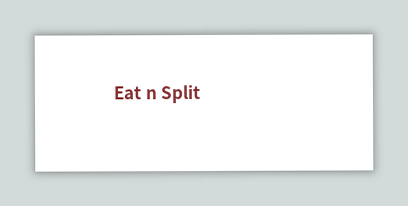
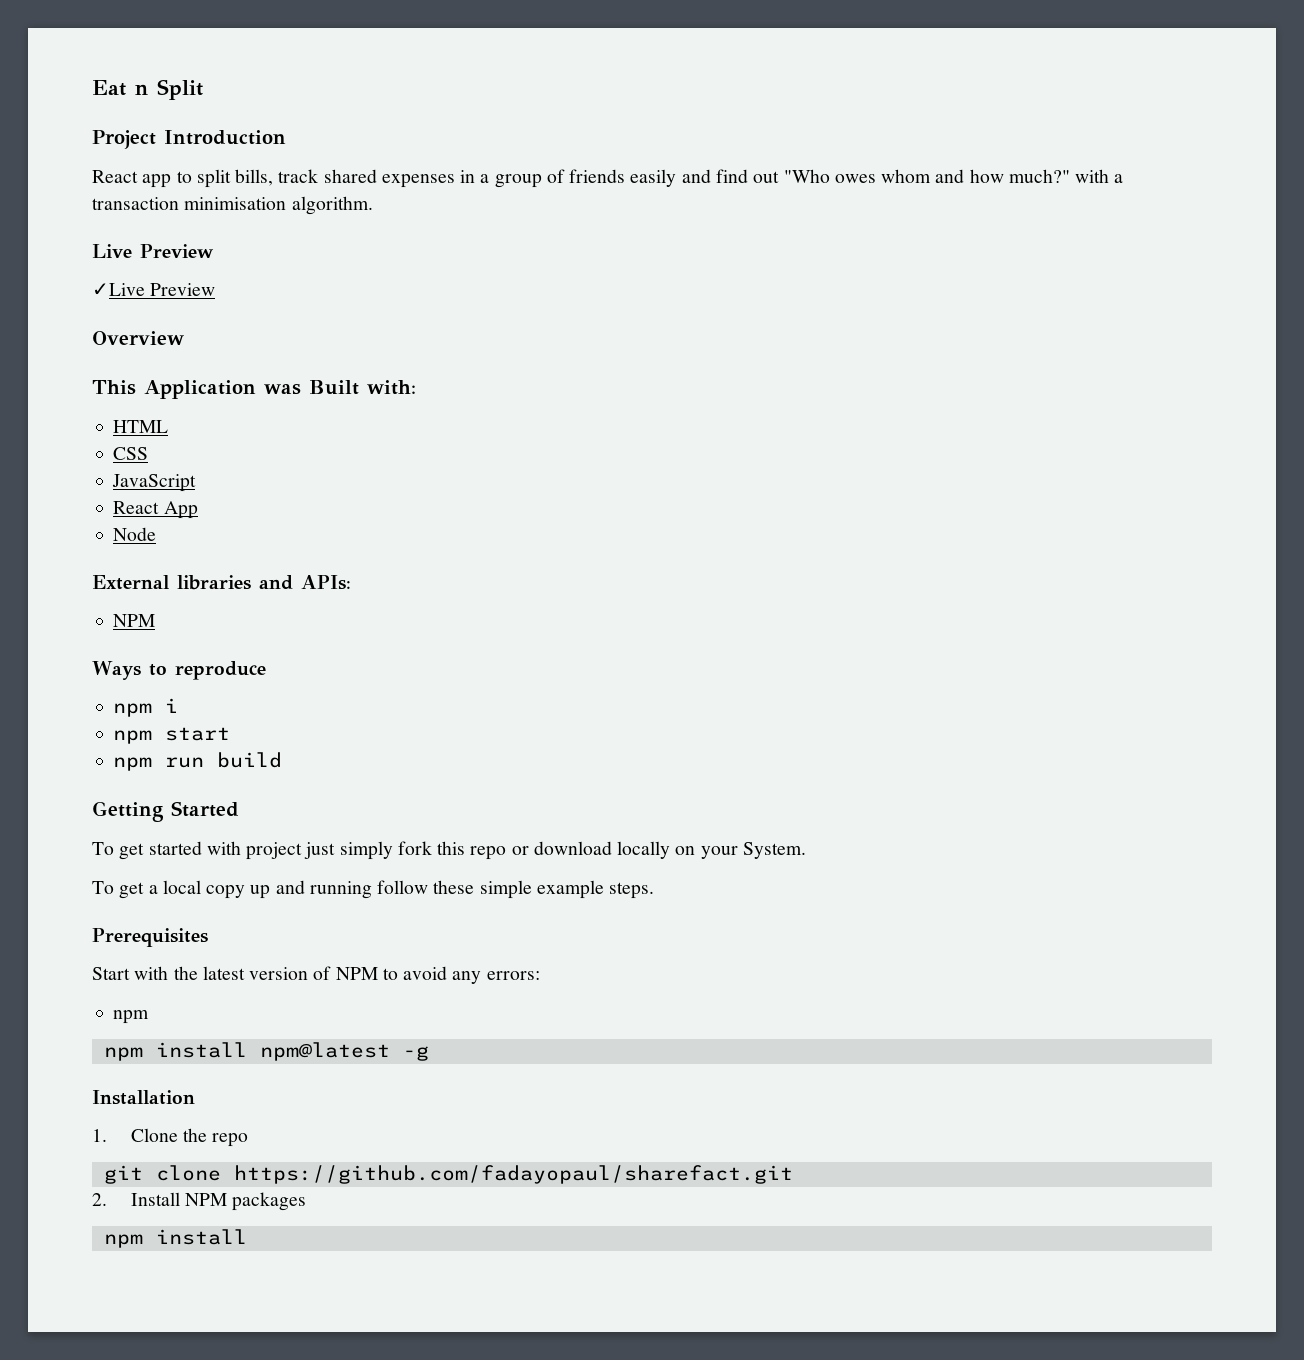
(202, 94) none -> [92,130,286,149] [92,169,1124,188] [92,196,373,215] [92,244,214,258] [92,283,216,296] [92,331,184,345] [92,380,416,399] [113,420,169,433] [113,447,149,460] [112,474,197,492] [113,501,198,519] [113,527,157,541] [92,575,351,590] [113,614,156,627] [92,661,266,680] [113,698,179,717] [113,727,231,744] [113,752,283,771] [92,801,239,822] [92,841,806,860] [92,880,655,899] [92,928,208,947] [92,966,540,984] [113,1010,150,1024] [103,1042,429,1061] [92,1090,195,1105] [92,1128,249,1147] [103,1165,793,1184] [92,1192,307,1211] [103,1229,247,1248] // Project Introduction // React app to split bills, track shared expenses in a group of friends easily and find out "Who owes whom and how much?" with a transaction minimisation algorithm. // Live Preview // ✓Live Preview // Overview // This Application was Built with: // HTML // CSS // JavaScript // React App // Node // External libraries and APIs: // NPM // Ways to reproduce // npm i // npm start // npm run build // Getting Started // To get started with project just simply fork this repo or download locally on your System. // To get a local copy up and running follow these simple example steps. // Prerequisites // Start with the latest version of NPM to avoid any errors: // npm // npm install npm@latest -g // Installation // 1. Clone the repo // git clone https://github.com/fadayopaul/sharefact.git // 2. Install NPM packages // npm install

